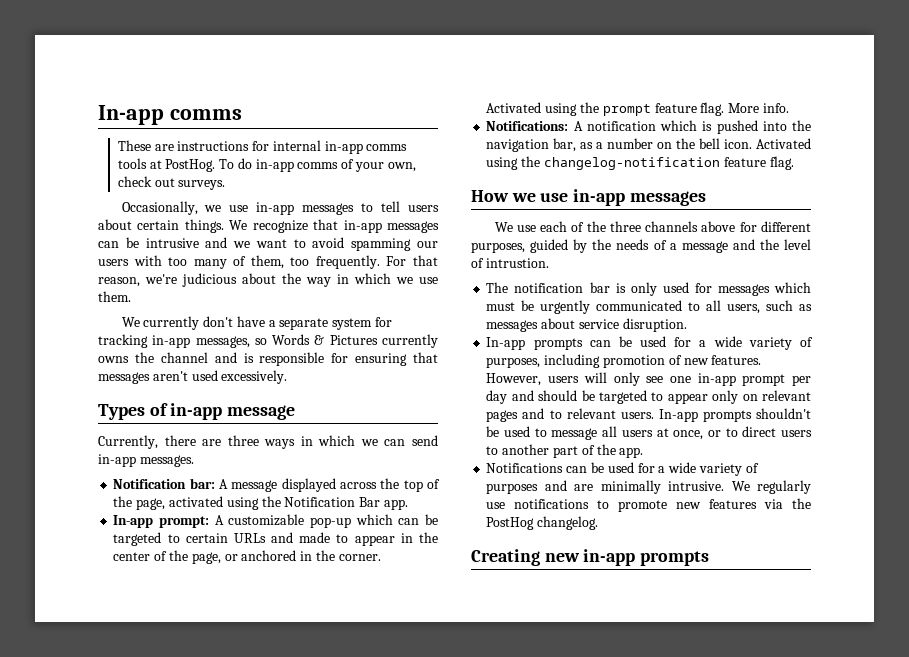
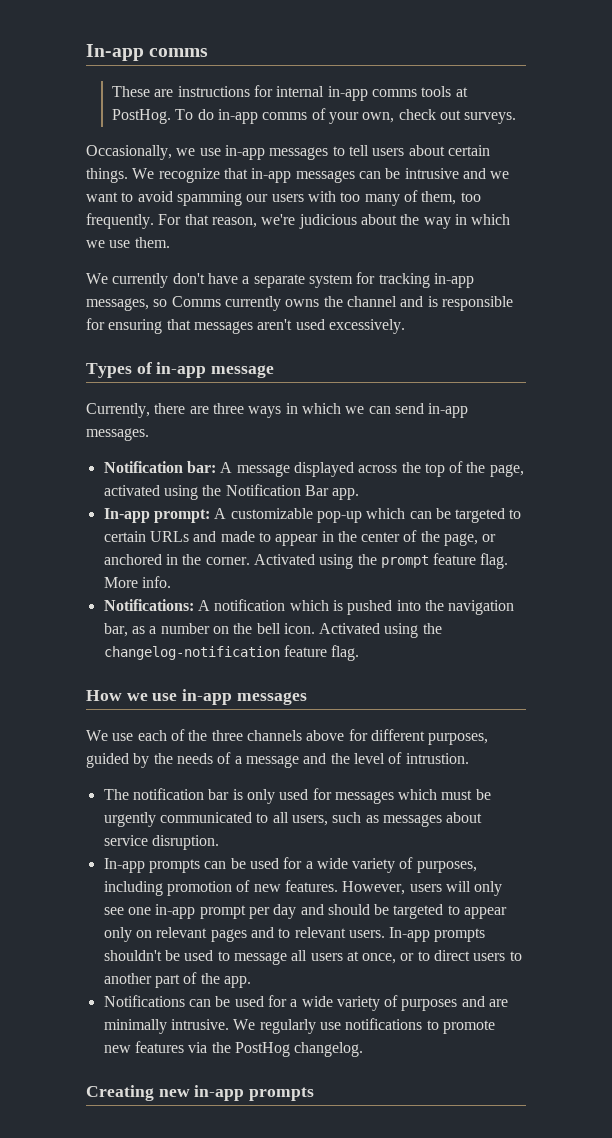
[272,334,378,345] Words & Pictures -> [171,296,221,307] Comms

